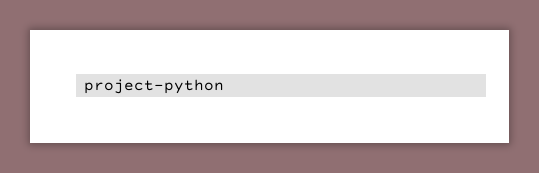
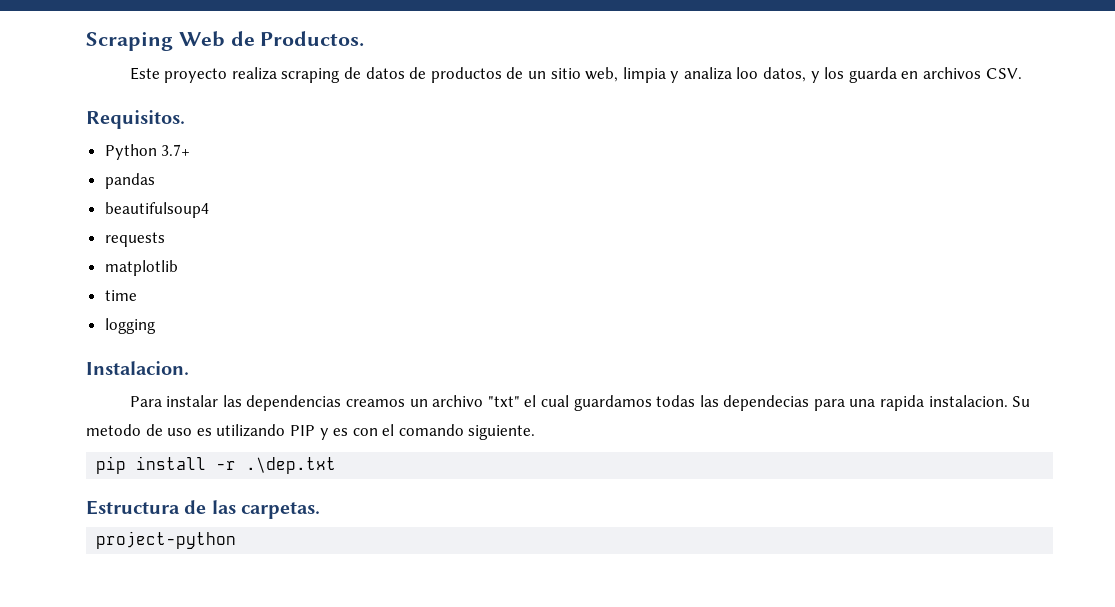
(84, 86) none -> [86,31,365,51] [129,67,1022,83] [86,110,185,129] [104,144,191,160] [104,173,155,189] [104,202,209,218] [104,232,165,247] [104,260,178,276] [104,290,137,301] [104,318,156,334] [86,361,189,375] [129,395,1031,411] [86,424,536,440] [96,456,337,474] [86,500,321,519] Scraping Web de Productos. // Este proyecto realiza scraping de datos de productos de un sitio web, limpia y analiza loo datos, y los guarda en archivos CSV. // Requisitos. // Python 3.7+ // pandas // beautifulsoup4 // requests // matplotlib // time // logging // Instalacion. // Para instalar las dependencias creamos un archivo "txt" el cual guardamos todas las dependecias para una rapida instalacion. Su metodo de uso es utilizando PIP y es con el comando siguiente. // pip install -r .\dep.txt // Estructura de las carpetas. //

